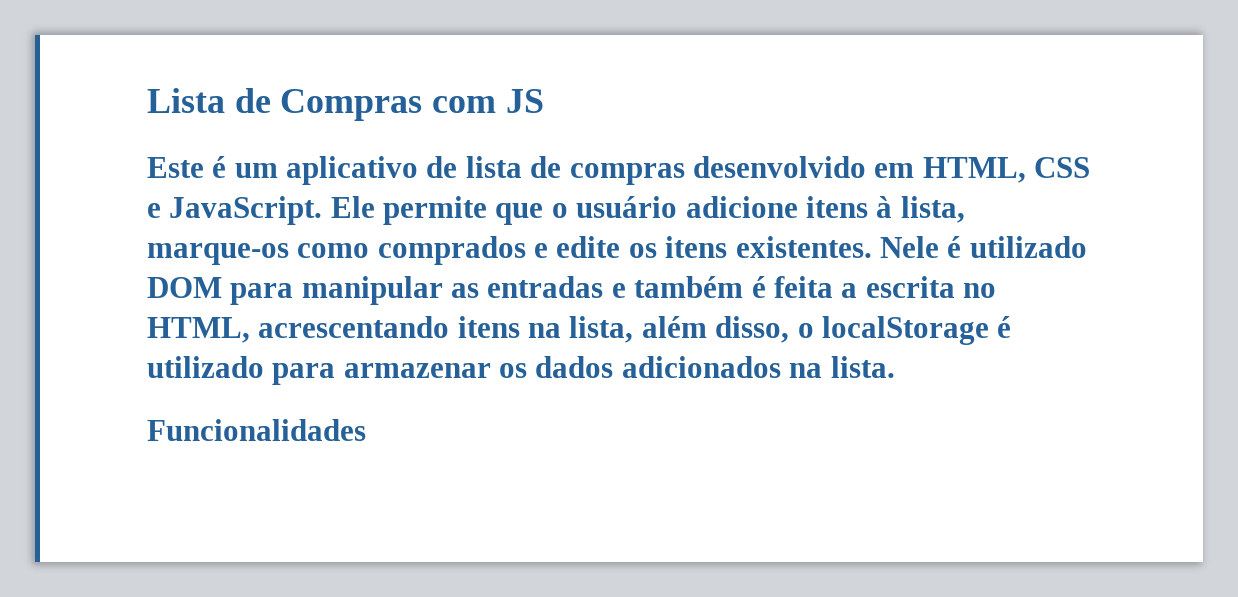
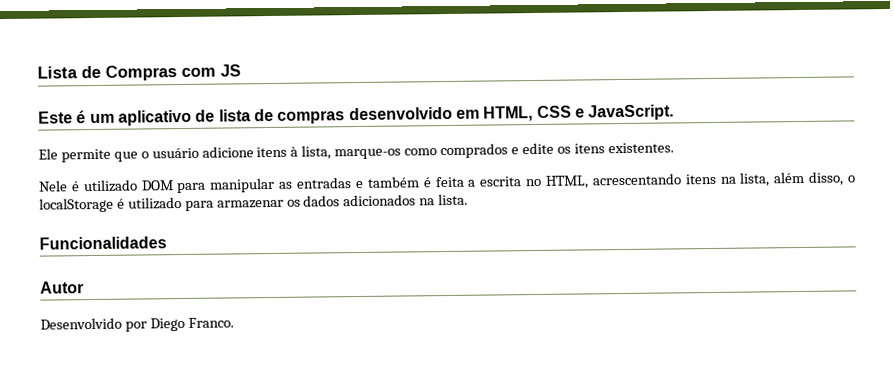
(323, 210) none -> (675, 112) //
(872, 247) none -> (674, 148) //
(366, 430) none -> [40,281,84,294] [40,317,234,332] // Autor // Desenvolvido por Diego Franco.

